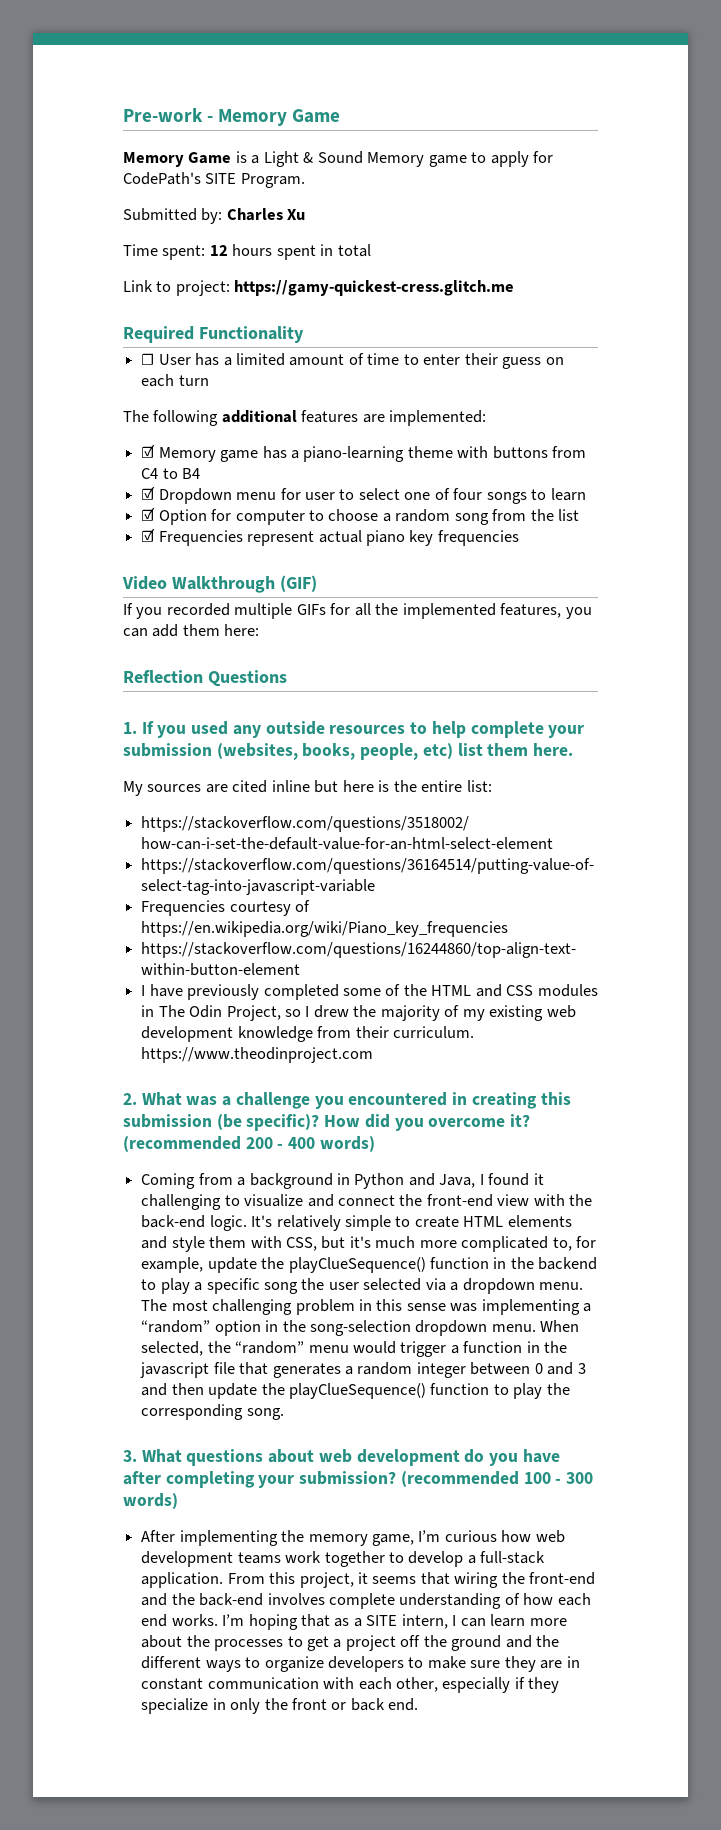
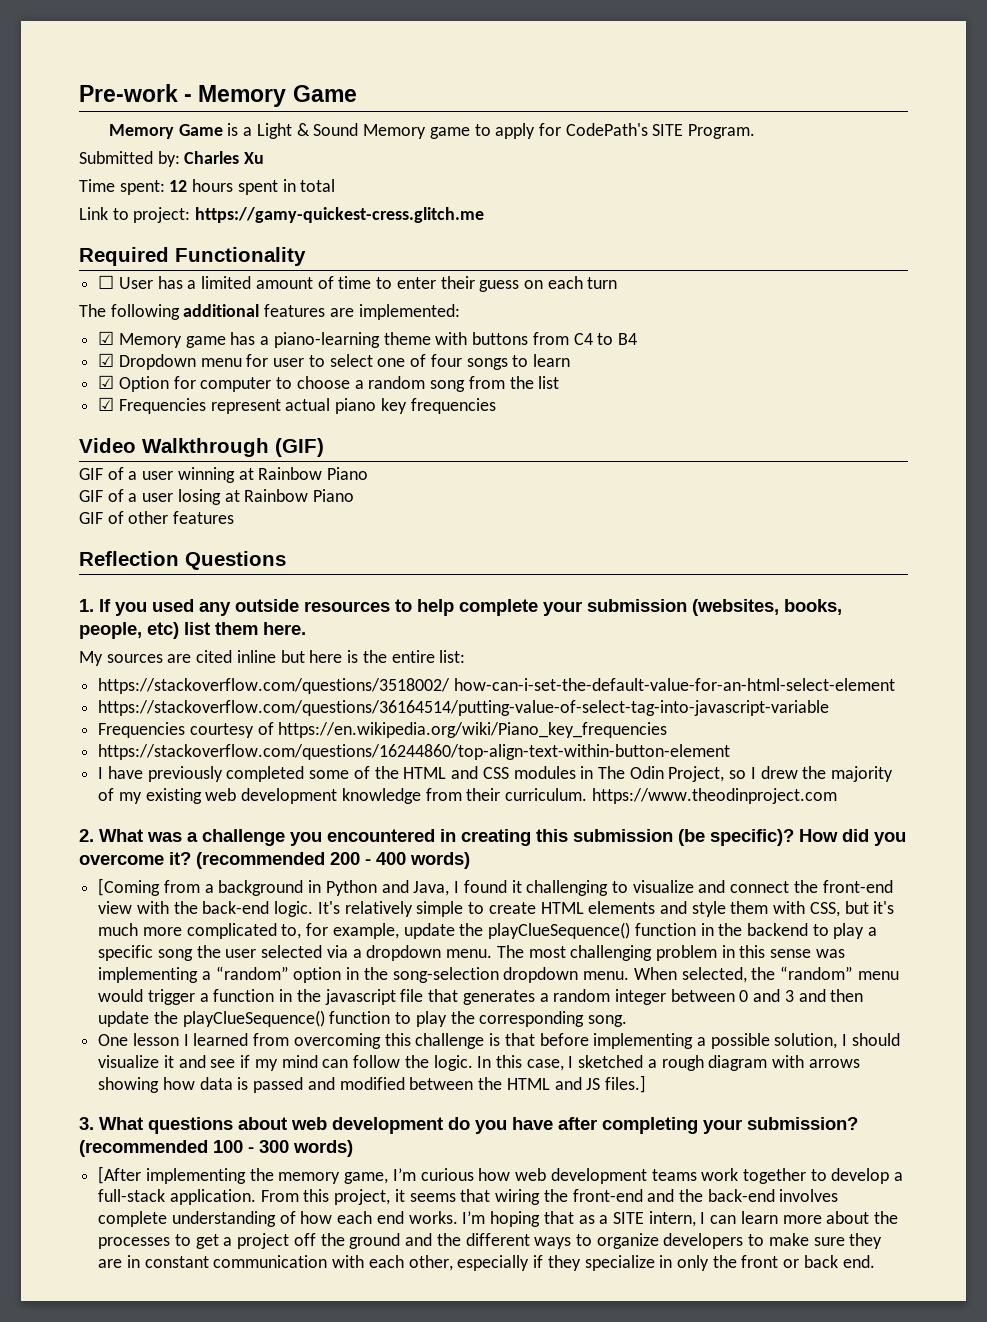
[123,603,592,619] [123,624,260,637] If you recorded multiple GIFs for all the implemented features, you can add them here: -> [79,467,369,483] [79,489,355,505] [79,511,235,524] GIF of a user winning at Rainbow Piano // GIF of a user losing at Rainbow Piano // GIF of other features
[141,1173,196,1189] Coming -> [98,878,161,896] [Coming
(284, 1414) none -> [98,1033,900,1049] [98,1055,860,1071] [98,1075,646,1093] // One lesson I learned from overcoming this challenge is that before implementing a possible solution, I should visualize it and see if my mind can follow the logic. In this case, I sketched a rough diagram with arrows showing how data is passed and modified between the HTML and JS files.]
[141,1530,176,1542] After -> [98,1166,142,1184] [After

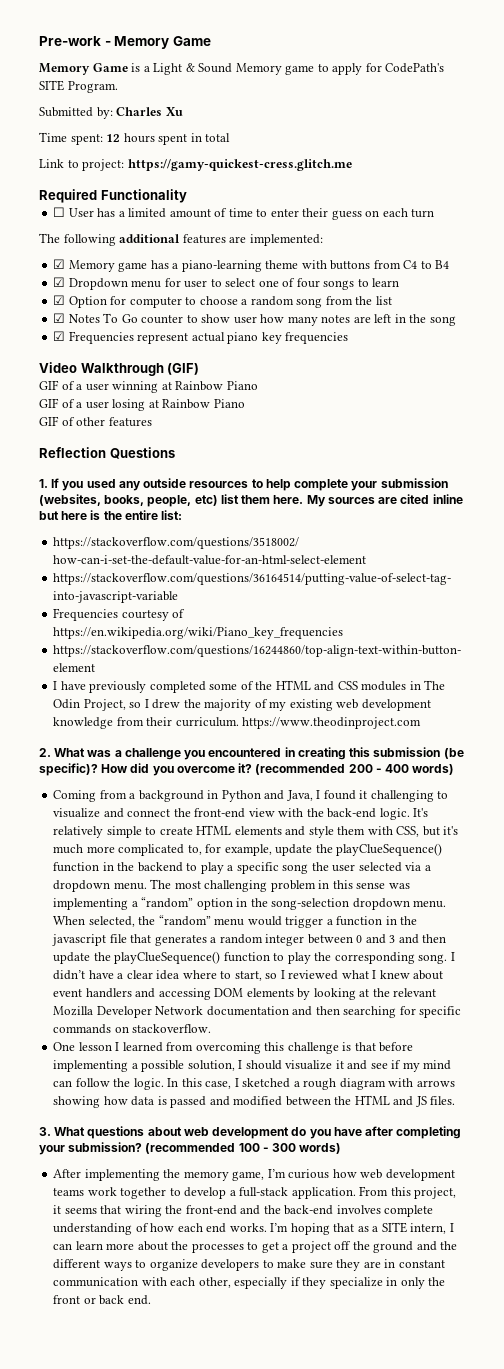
(560, 382) none -> [53,313,456,326] // ☑ Notes To Go counter to show user how many notes are left in the song
(306, 628) // -> (304, 499) none
[98,878,161,896] [Coming -> [53,790,97,802] Coming
(628, 1021) none -> [450,952,455,961] [53,970,444,981] [53,988,437,1000] [53,1006,462,1018] [53,1024,212,1034] I didn’t have a clear idea where to start, so I reviewed what I knew about event handlers and accessing DOM elements by looking at the relevant Mozilla Developer Network documentation and then searching for specific commands on stackoverflow.
[604,1075,646,1093] files.] -> [430,1096,456,1105] files.
[98,1166,142,1184] [After -> [53,1169,82,1178] After

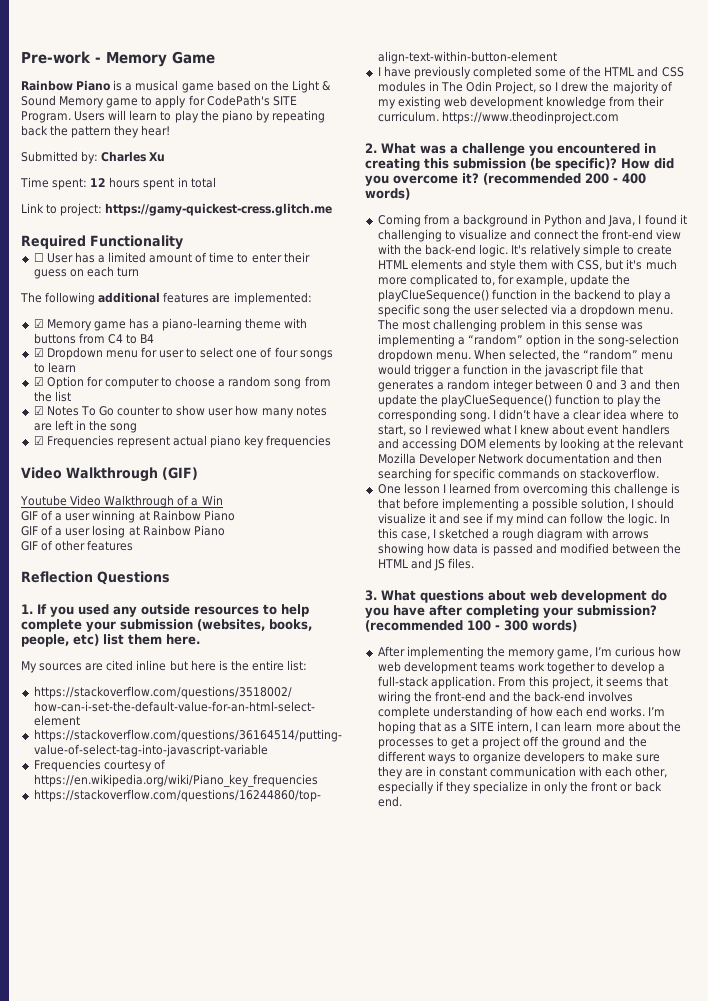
[39,63,150,75] Memory Game is a -> [21,80,289,93] Rainbow Piano is a musical game based on the
(118, 87) none -> [74,110,325,123] [21,125,171,138] Users will learn to play the piano by repeating back the pattern they hear!
(200, 369) none -> [20,495,223,508] // Youtube Video Walkthrough of a Win
(304, 499) none -> (200, 639) //

